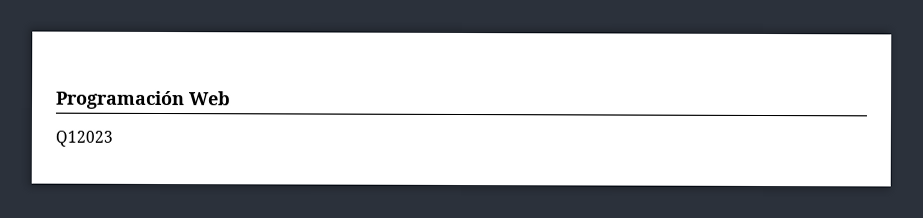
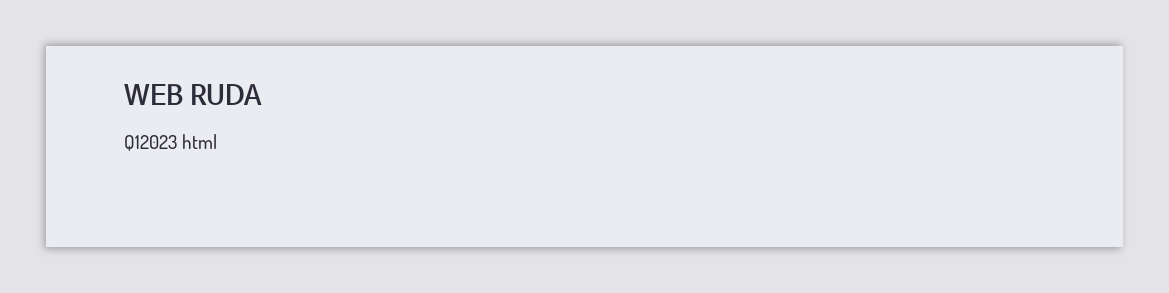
[55,90,231,110] Programación Web -> [124,84,263,105] WEB RUDA
(113, 138) none -> [182,134,218,149] html

